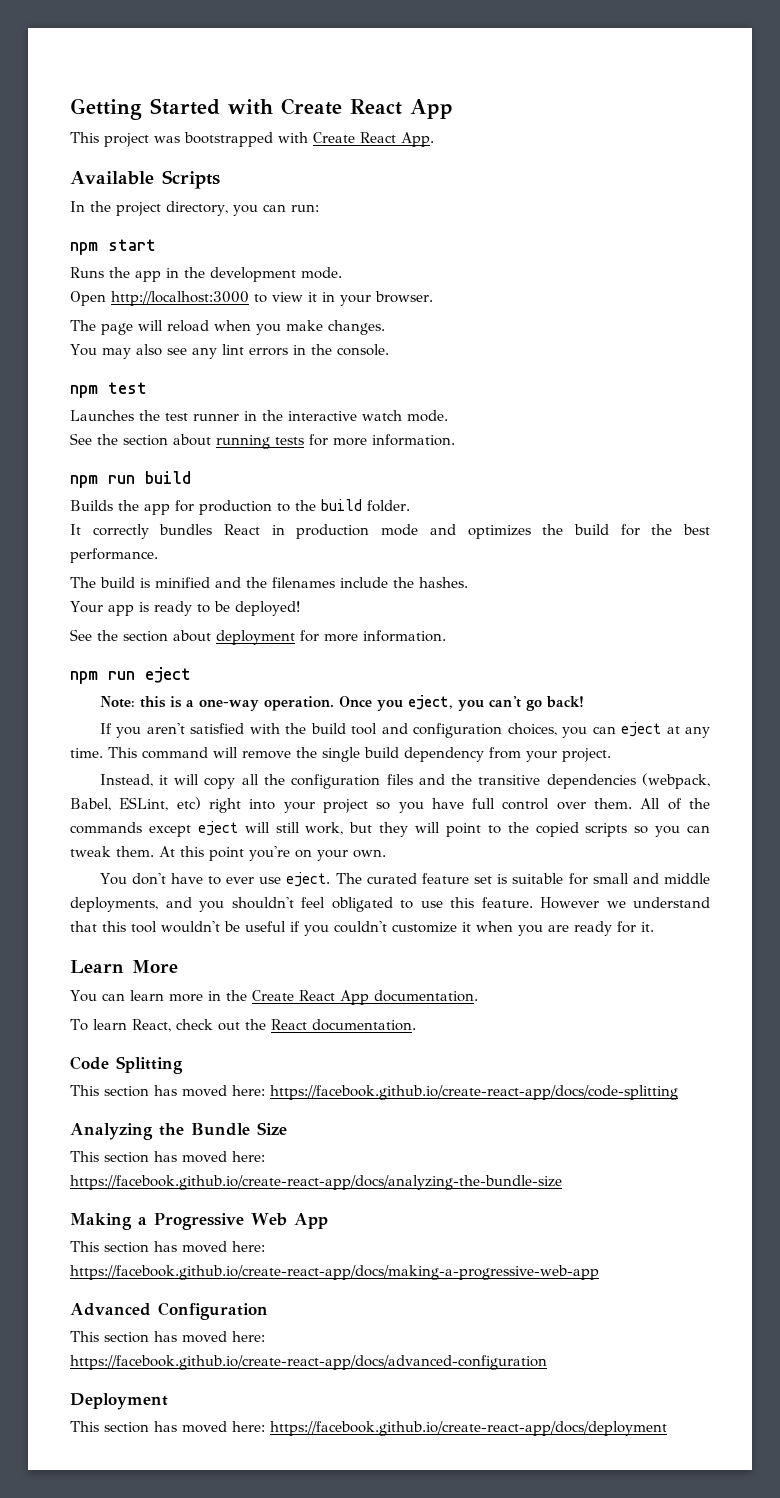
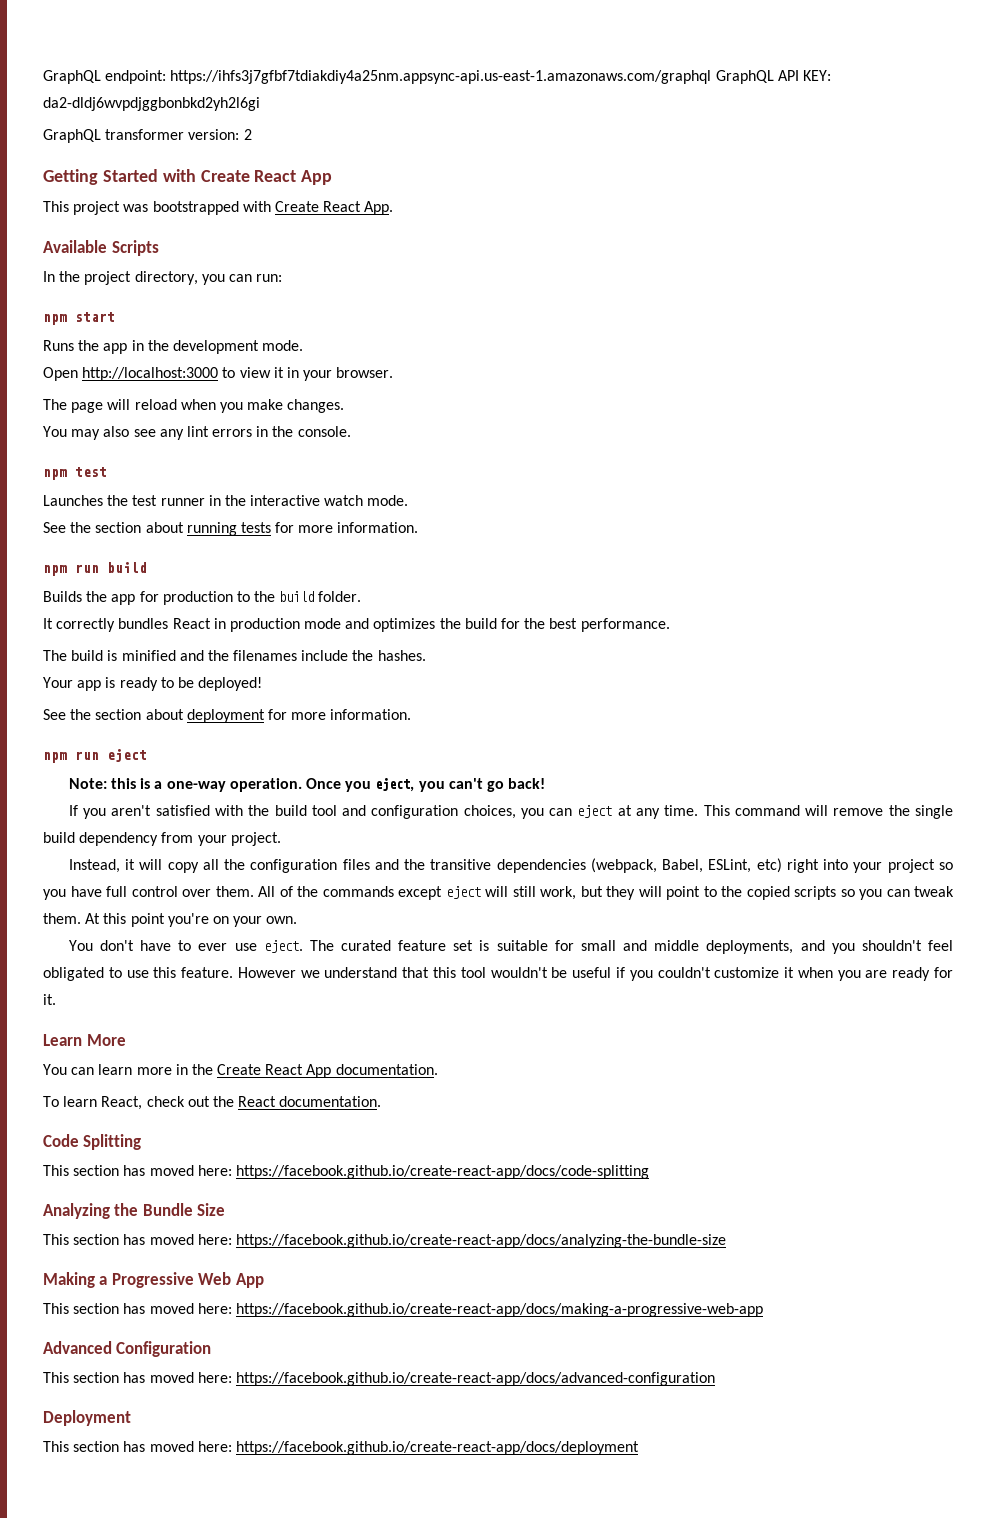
(70, 109) none -> [43,70,831,84] [43,97,260,111] [43,129,252,143] GraphQL endpoint: https://ihfs3j7gfbf7tdiakdiy4a25nm.appsync-api.us-east-1.amazonaws.com/graphql GraphQL API KEY: da2-dldj6wvpdjggbonbkd2yh2l6gi // GraphQL transformer version: 2 //

